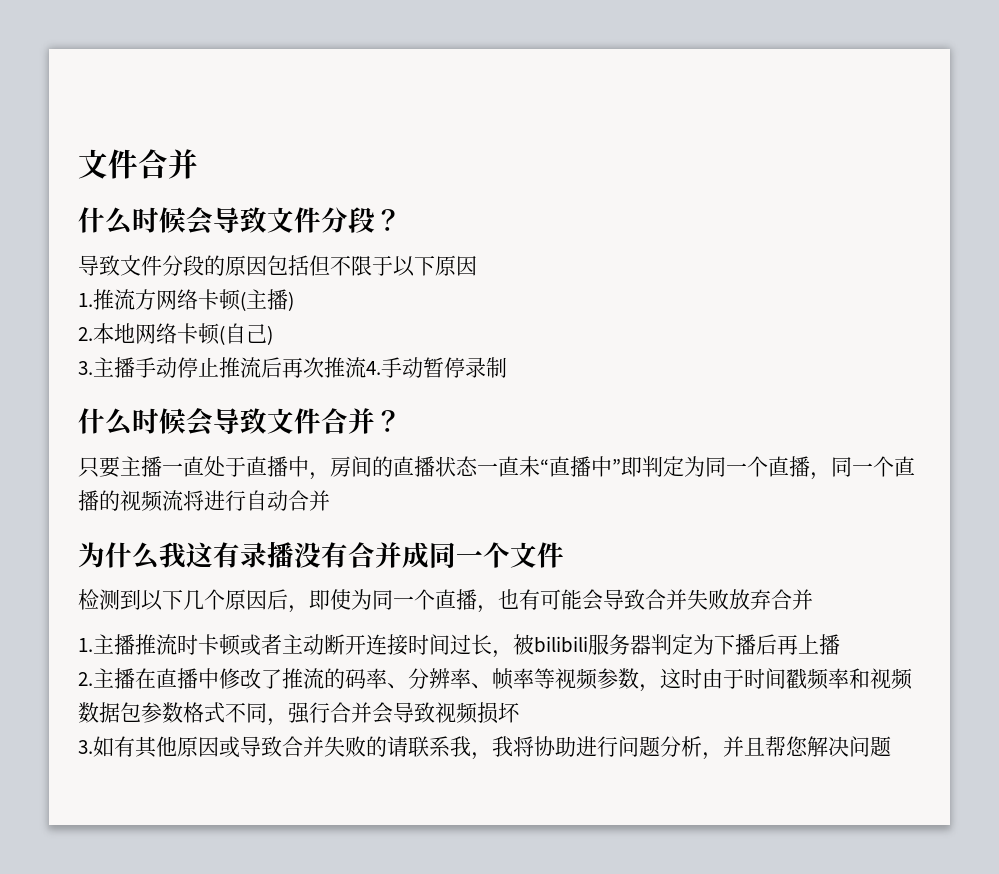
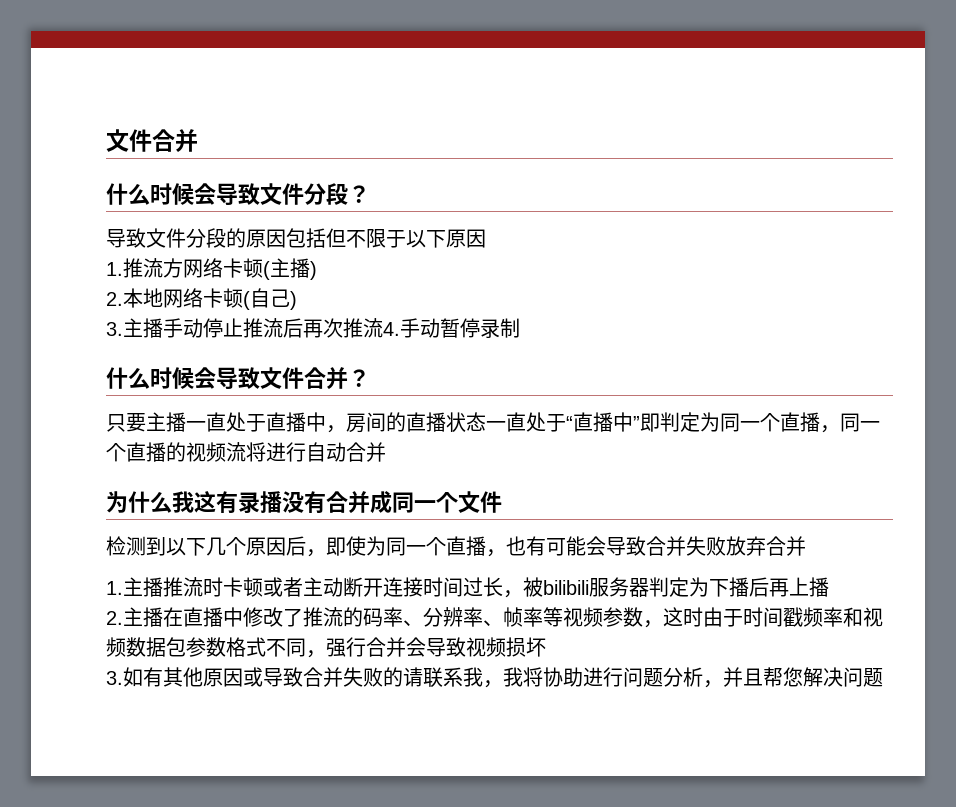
[519,456,540,477] 未 -> [526,412,566,432] 处于

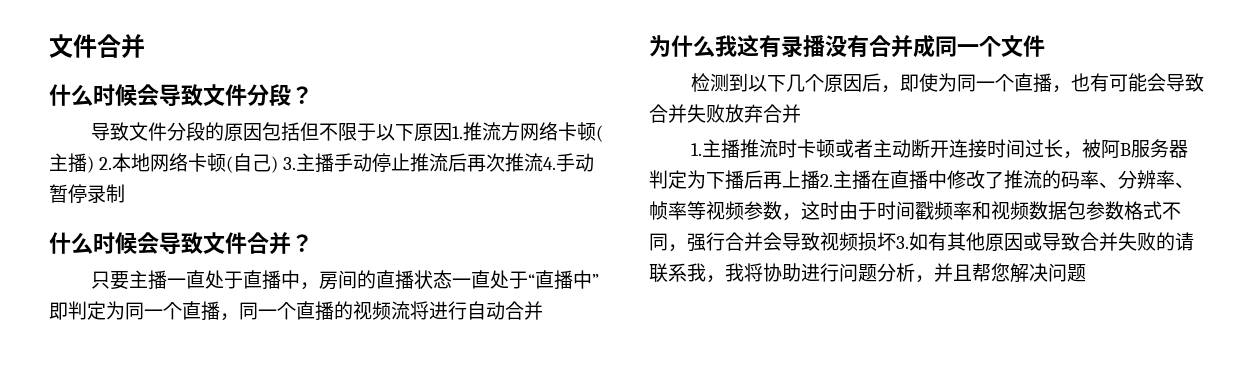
(486, 238) // -> (452, 132) none
(317, 270) // -> (94, 164) none
(297, 300) // -> (279, 164) none
[543,580,589,595] bilibili -> [1100,139,1131,159] 阿B
(829, 587) // -> (820, 180) none
(546, 647) // -> (896, 241) none

